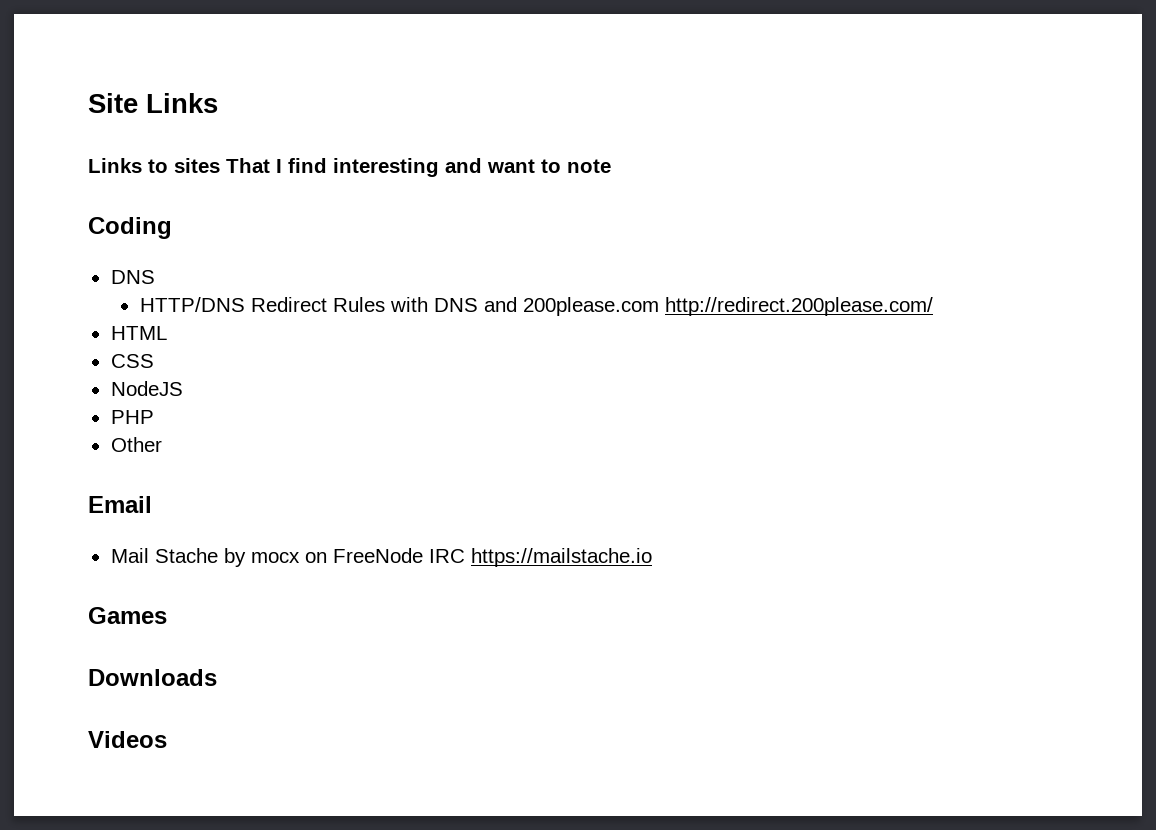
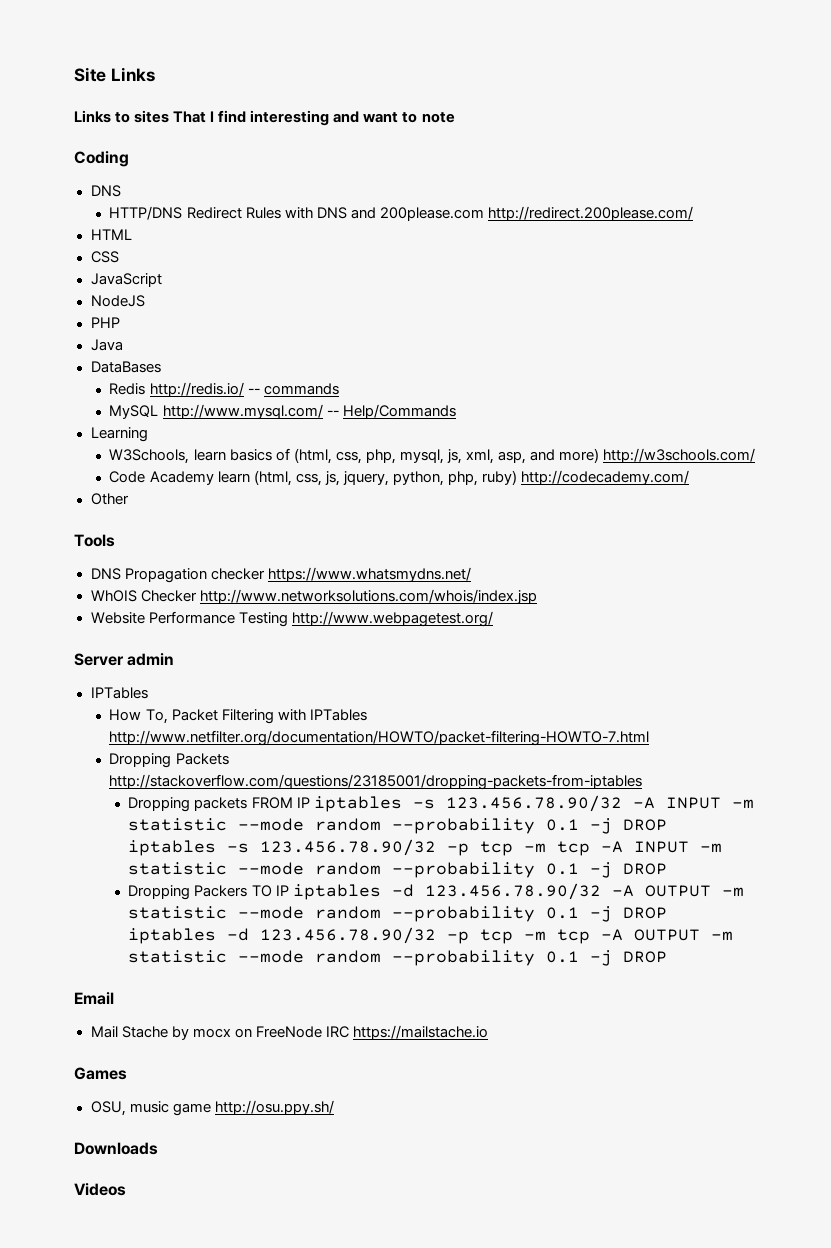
(154, 361) none -> [90,273,162,287] // JavaScript
[110,437,162,452] Other -> [90,339,123,351] [90,361,161,373] [109,382,339,397] [109,404,456,419] [90,427,148,442] [109,448,756,464] [109,470,689,486] [90,493,129,505] [74,534,115,547] [90,567,471,583] [90,589,537,604] [90,611,493,627] [74,653,175,666] [90,687,148,699] [109,709,367,724] [109,730,650,746] [109,753,229,768] [109,774,643,790] [128,795,754,812] [128,818,668,834] [128,839,723,856] [128,862,668,878] [128,883,744,900] [128,906,668,922] [128,927,734,944] [128,950,668,966] Java // DataBases // Redis http://redis.io/ -- commands // MySQL http://www.mysql.com/ -- Help/Commands // Learning // W3Schools, learn basics of (html, css, php, mysql, js, xml, asp, and more) http://w3schools.com/ // Code Academy learn (html, css, js, jquery, python, php, ruby) http://codecademy.com/ // Other // Tools // DNS Propagation checker https://www.whatsmydns.net/ // WhOIS Checker http://www.networksolutions.com/whois/index.jsp // Website Performance Testing http://www.webpagetest.org/ // Server admin // IPTables // How To, Packet Filtering with IPTables http://www.netfilter.org/documentation/HOWTO/packet-filtering-HOWTO-7.html // Dropping Packets http://stackoverflow.com/questions/23185001/dropping-packets-from-iptables // Dropping packets FROM IP iptables -s 123.456.78.90/32 -A INPUT -m statistic --mode random --probability 0.1 -j DROP iptables -s 123.456.78.90/32 -p tcp -m tcp -A INPUT -m statistic --mode random --probability 0.1 -j DROP // Dropping Packers TO IP iptables -d 123.456.78.90/32 -A OUTPUT -m statistic --mode random --probability 0.1 -j DROP iptables -d 123.456.78.90/32 -p tcp -m tcp -A OUTPUT -m statistic --mode random --probability 0.1 -j DROP
(167, 615) none -> [90,1100,334,1116] // OSU, music game http://osu.ppy.sh/

